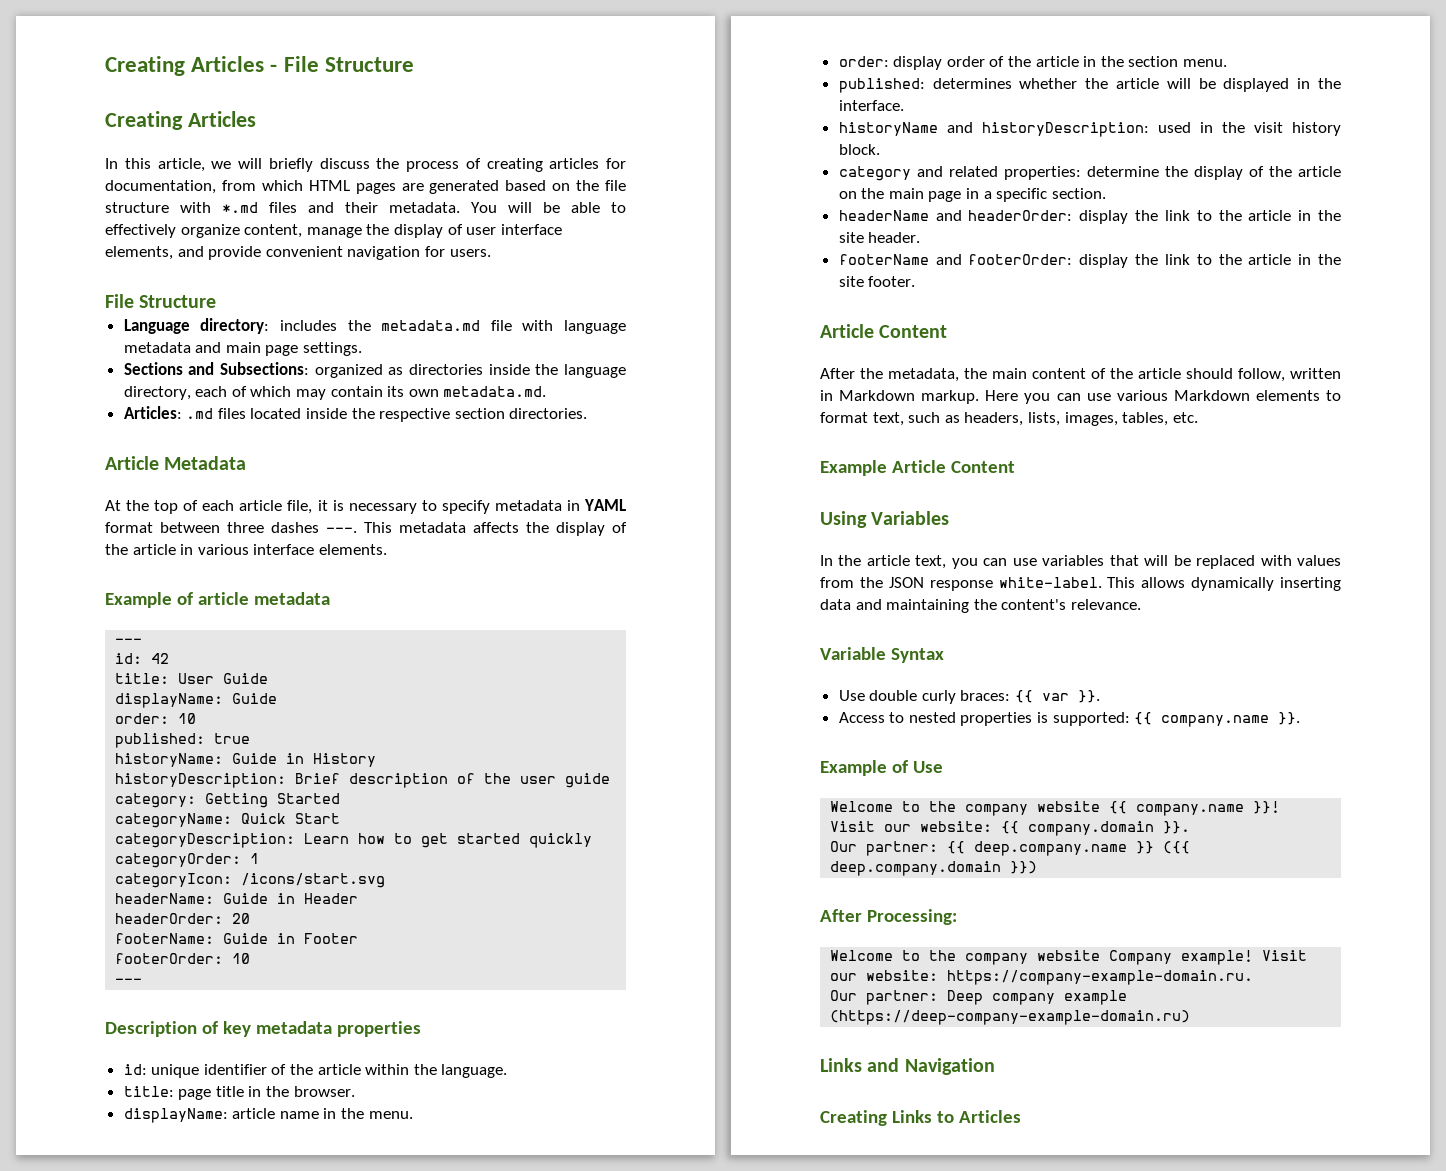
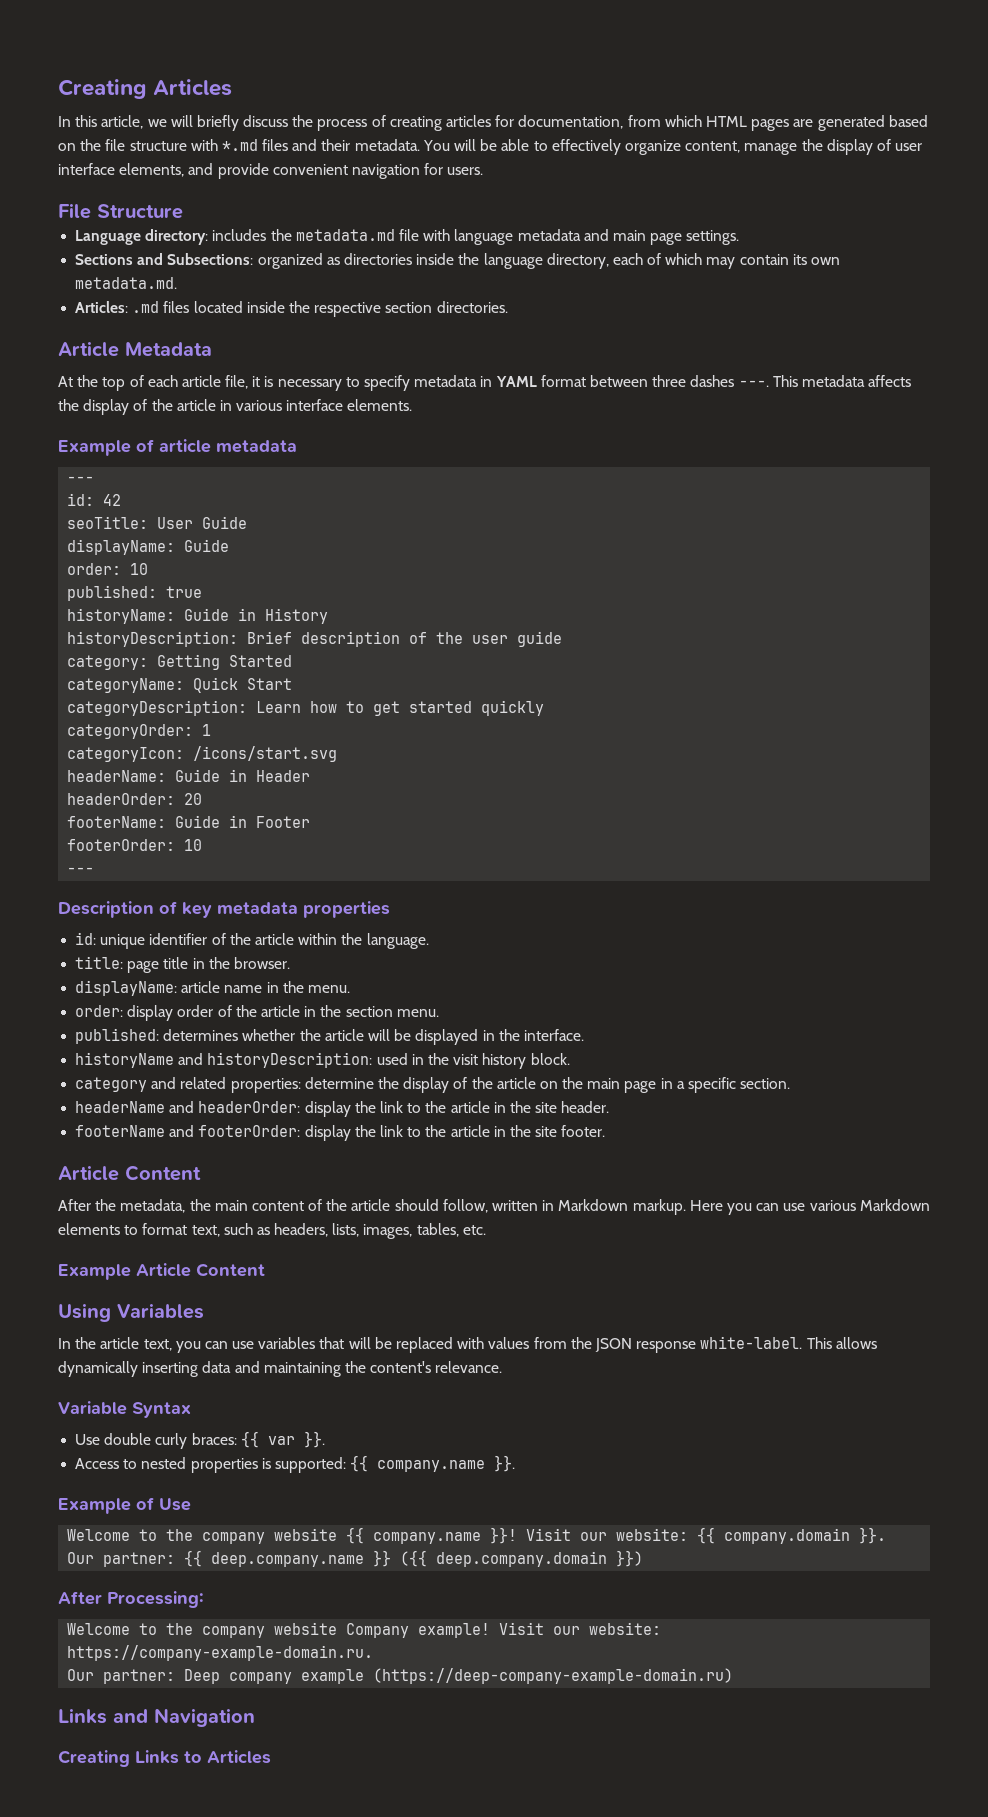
[105,56,414,76] [105,111,256,130] Creating Articles - File Structure // Creating Articles -> [58,79,233,99] Creating Articles
[115,673,170,684] title: -> [67,516,149,529] seoTitle:

